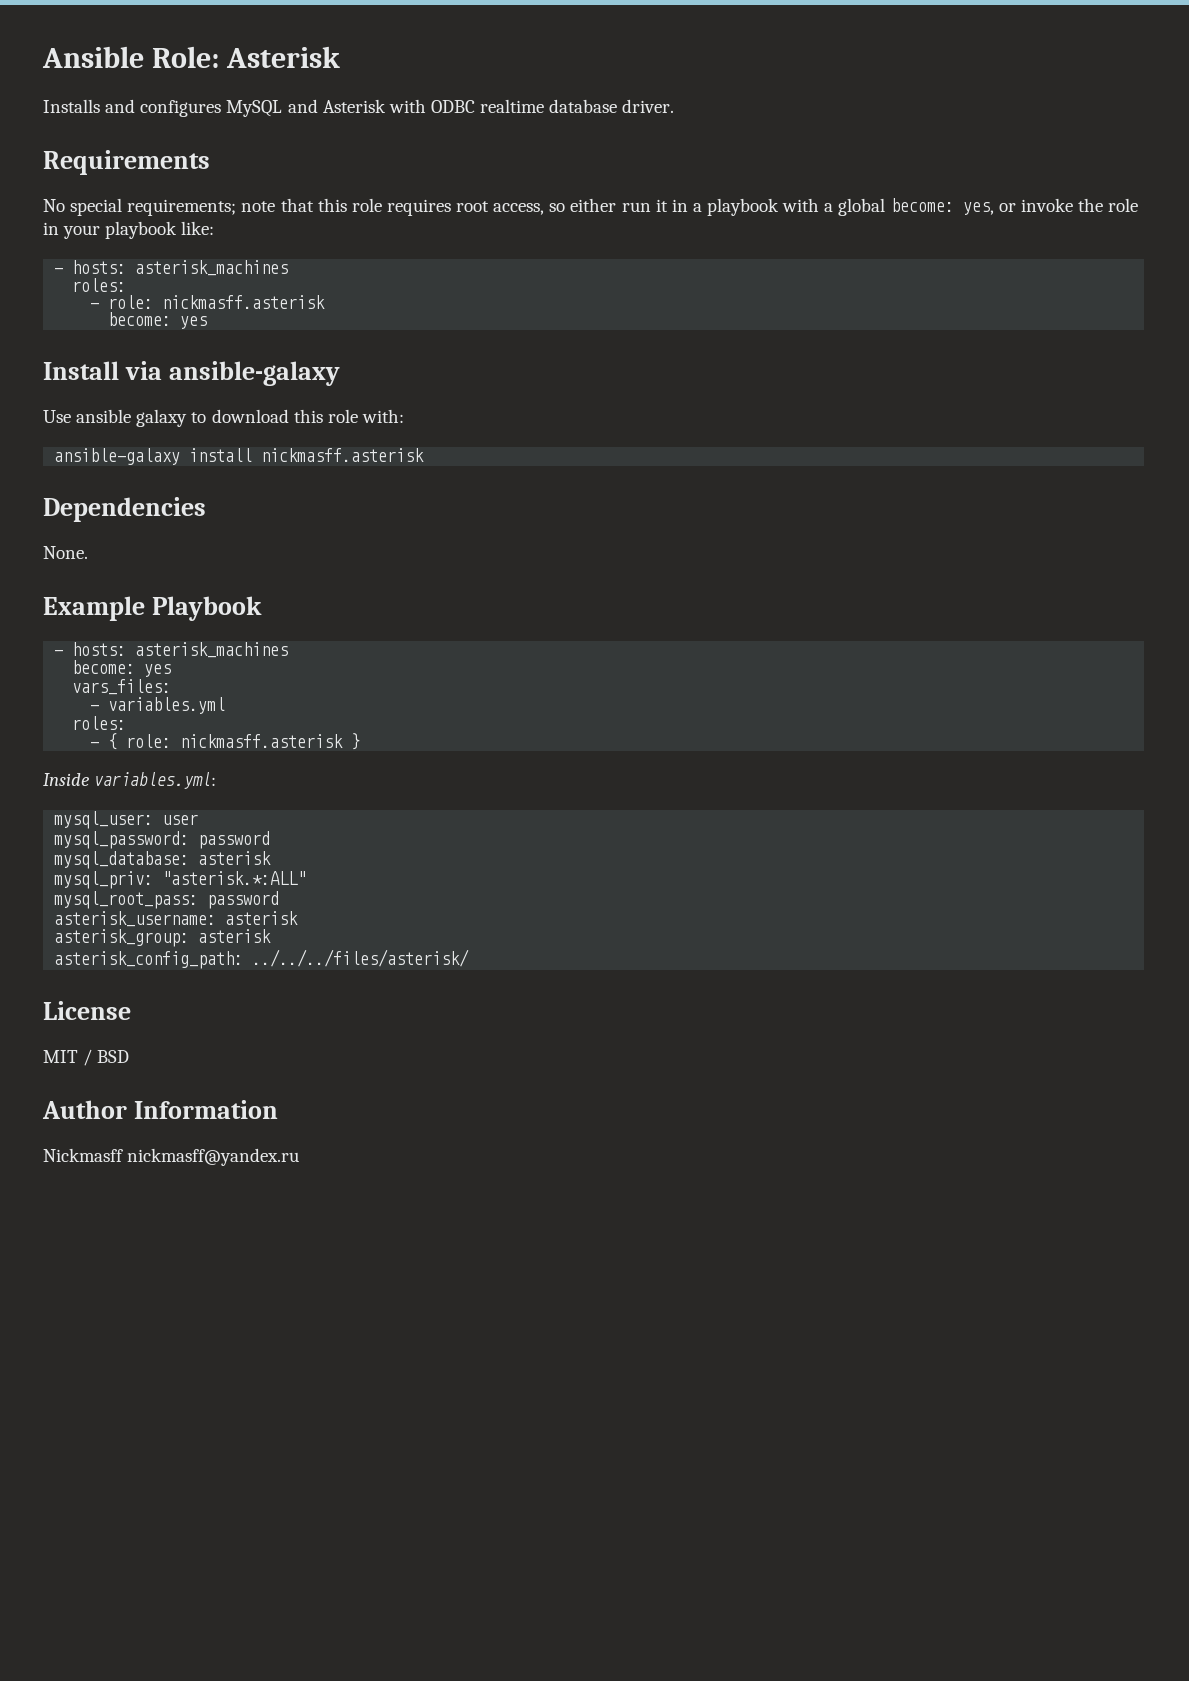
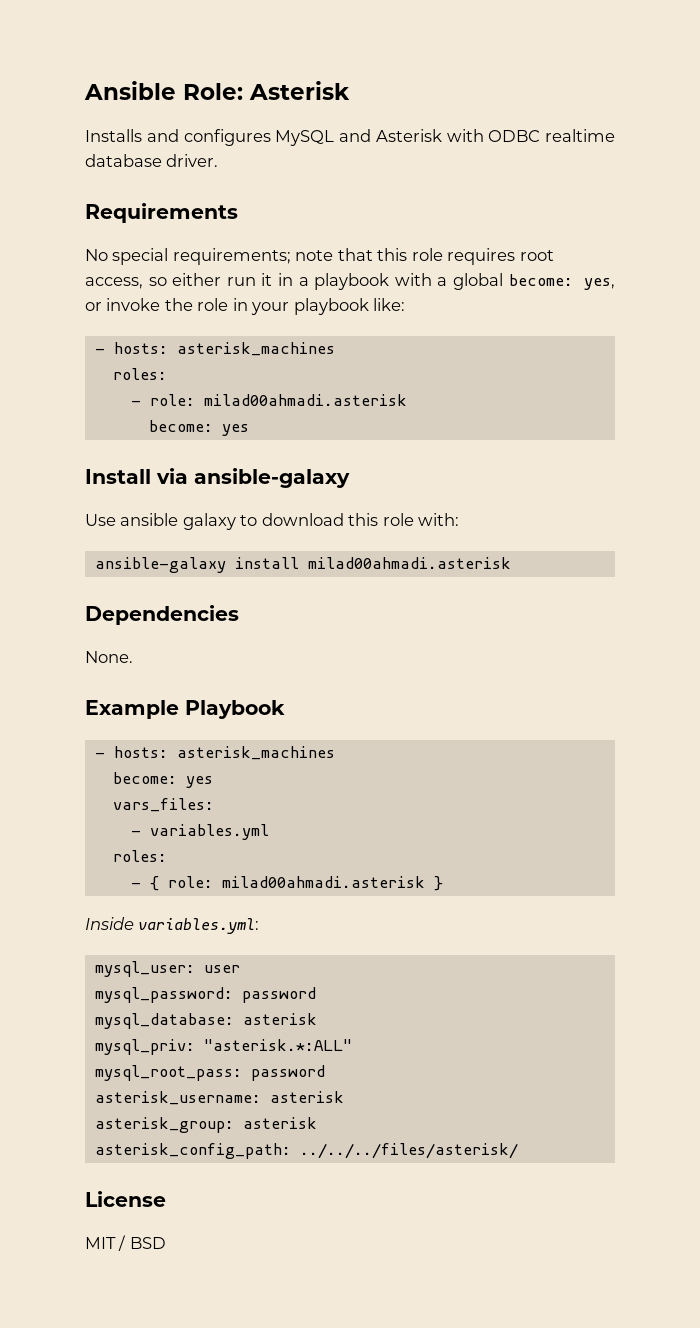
[162,295,326,309] nickmasff.asterisk -> [203,394,407,406] milad00ahmadi.asterisk
[261,448,425,462] nickmasff.asterisk -> [307,557,511,569] milad00ahmadi.asterisk
[180,734,344,748] nickmasff.asterisk -> [221,876,425,888] milad00ahmadi.asterisk
[42,1100,278,1119] [43,1148,300,1166] // Author Information // Nickmasff nickmasff@yandex.ru -> (166, 1243) none

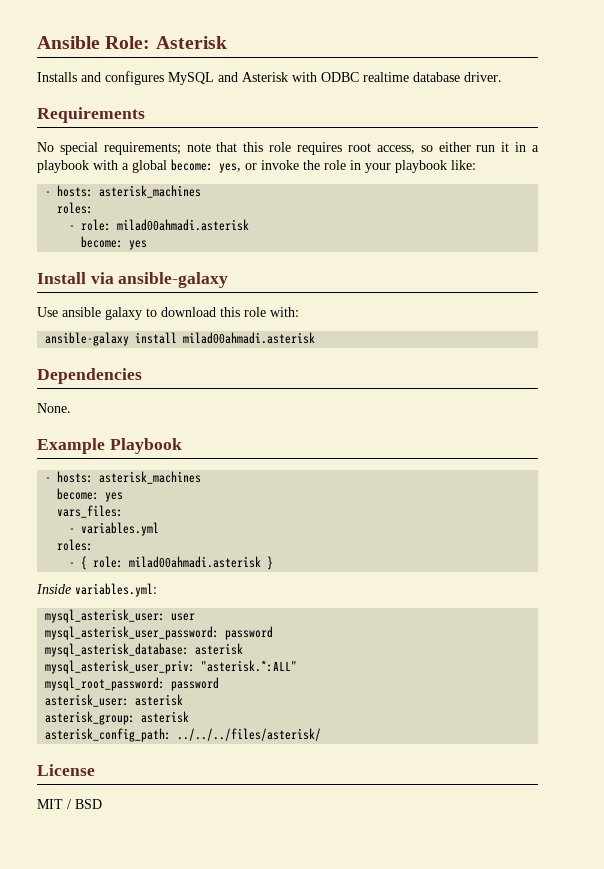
[94,961,195,977] mysql_user: -> [45,609,166,623] mysql_asterisk_user:
[94,987,316,1003] [94,1013,317,1029] [94,1039,195,1055] mysql_password: password // mysql_database: asterisk // mysql_priv: -> [45,626,274,640] [45,643,244,657] [45,660,196,674] mysql_asterisk_user_password: password // mysql_asterisk_database: asterisk // mysql_asterisk_user_priv:
[94,1065,325,1081] [94,1091,261,1105] mysql_root_pass: password // asterisk_username: -> [45,677,220,691] [45,694,130,707] mysql_root_password: password // asterisk_user:

